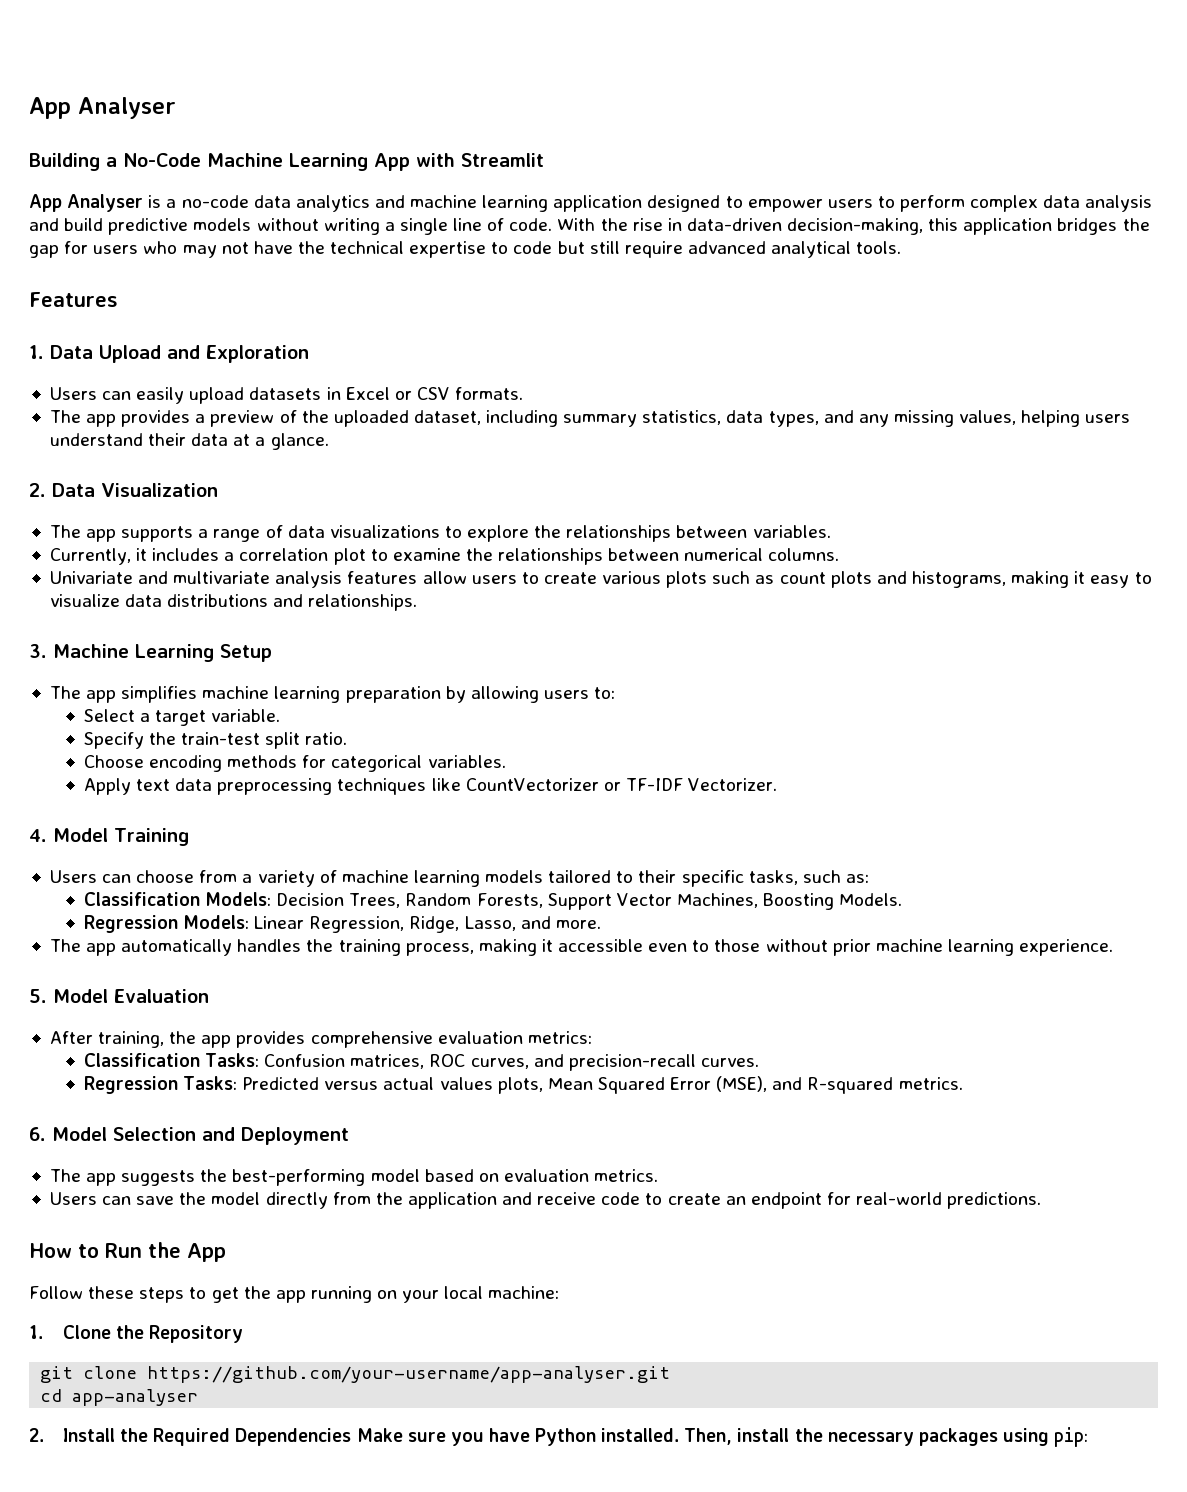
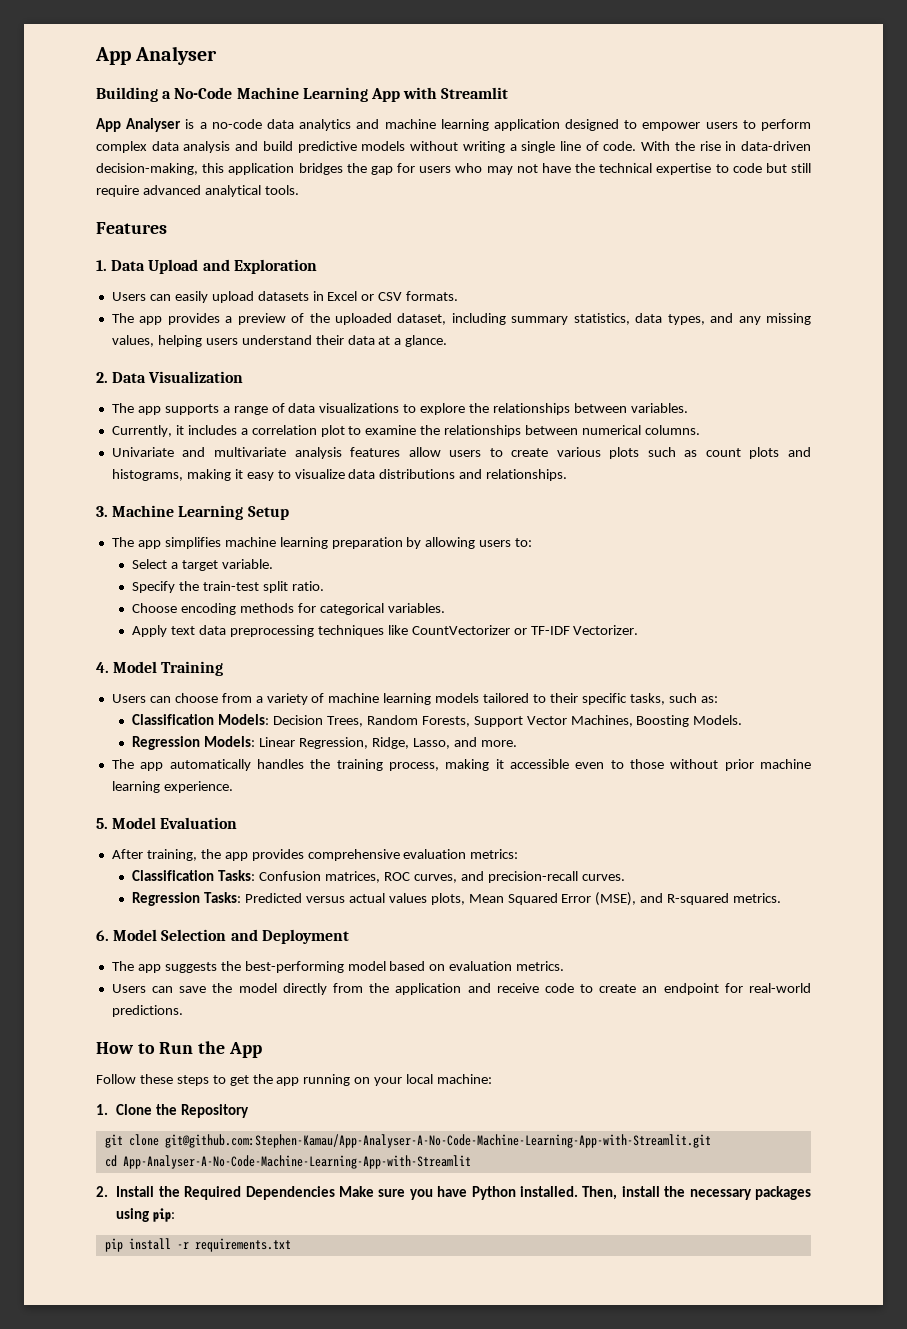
[147,1366,671,1383] https://github.com/your-username/app-analyser.git -> [164,1134,711,1148] git@github.com:Stephen-Kamau/App-Analyser-A-No-Code-Machine-Learning-App-with-Streamlit.git
[72,1389,199,1406] app-analyser -> [122,1155,471,1169] App-Analyser-A-No-Code-Machine-Learning-App-with-Streamlit
(1089, 1437) none -> [104,1238,291,1252] // pip install -r requirements.txt

